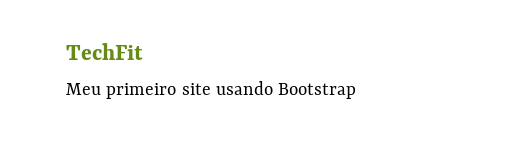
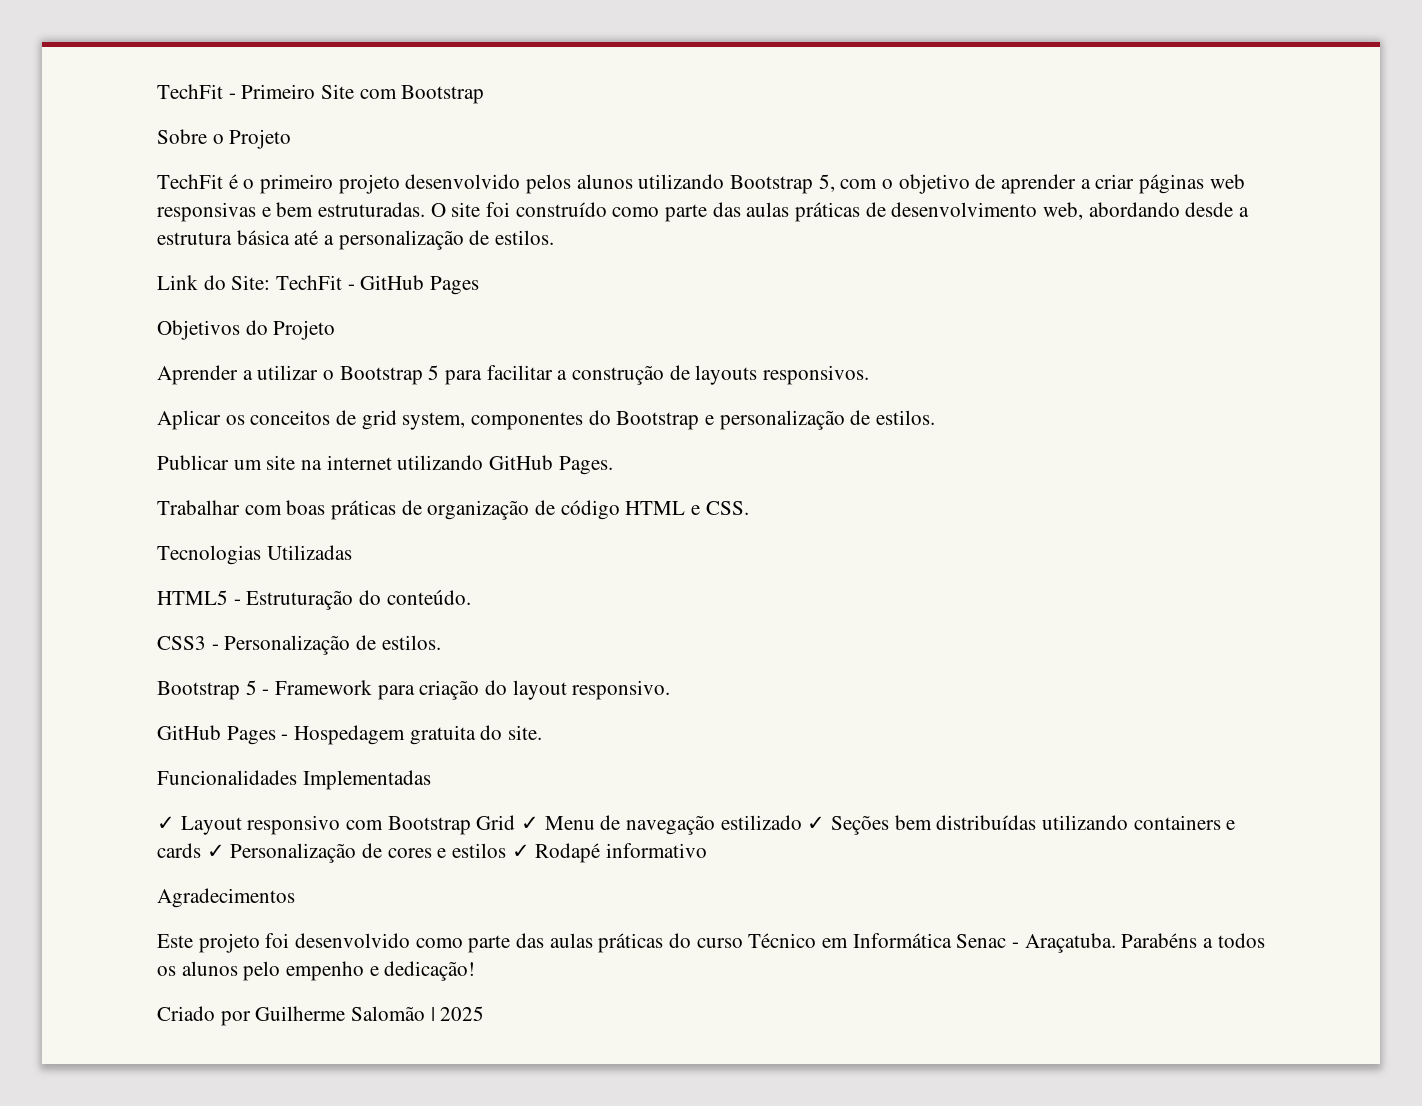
[66,43,143,60] [66,81,357,99] TechFit // Meu primeiro site usando Bootstrap -> [157,84,485,104] [157,129,292,149] [157,174,1245,194] [157,202,1250,222] [157,230,555,250] [157,275,480,295] [157,320,336,340] [157,365,870,385] [157,410,936,430] [157,455,613,475] [157,500,749,520] [157,545,352,565] [157,590,471,610] [157,635,441,655] [157,680,671,700] [157,725,543,745] [157,770,431,790] [157,815,1236,835] [157,843,708,863] [157,888,295,908] [157,933,1265,953] [157,961,476,981] [157,1006,485,1026] TechFit - Primeiro Site com Bootstrap // Sobre o Projeto // TechFit é o primeiro projeto desenvolvido pelos alunos utilizando Bootstrap 5, com o objetivo de aprender a criar páginas web responsivas e bem estruturadas. O site foi construído como parte das aulas práticas de desenvolvimento web, abordando desde a estrutura básica até a personalização de estilos. // Link do Site: TechFit - GitHub Pages // Objetivos do Projeto // Aprender a utilizar o Bootstrap 5 para facilitar a construção de layouts responsivos. // Aplicar os conceitos de grid system, componentes do Bootstrap e personalização de estilos. // Publicar um site na internet utilizando GitHub Pages. // Trabalhar com boas práticas de organização de código HTML e CSS. // Tecnologias Utilizadas // HTML5 - Estruturação do conteúdo. // CSS3 - Personalização de estilos. // Bootstrap 5 - Framework para criação do layout responsivo. // GitHub Pages - Hospedagem gratuita do site. // Funcionalidades Implementadas // ✓ Layout responsivo com Bootstrap Grid ✓ Menu de navegação estilizado ✓ Seções bem distribuídas utilizando containers e cards ✓ Personalização de cores e estilos ✓ Rodapé informativo // Agradecimentos // Este projeto foi desenvolvido como parte das aulas práticas do curso Técnico em Informática Senac - Araçatuba. Parabéns a todos os alunos pelo empenho e dedicação! // Criado por Guilherme Salomão | 2025

